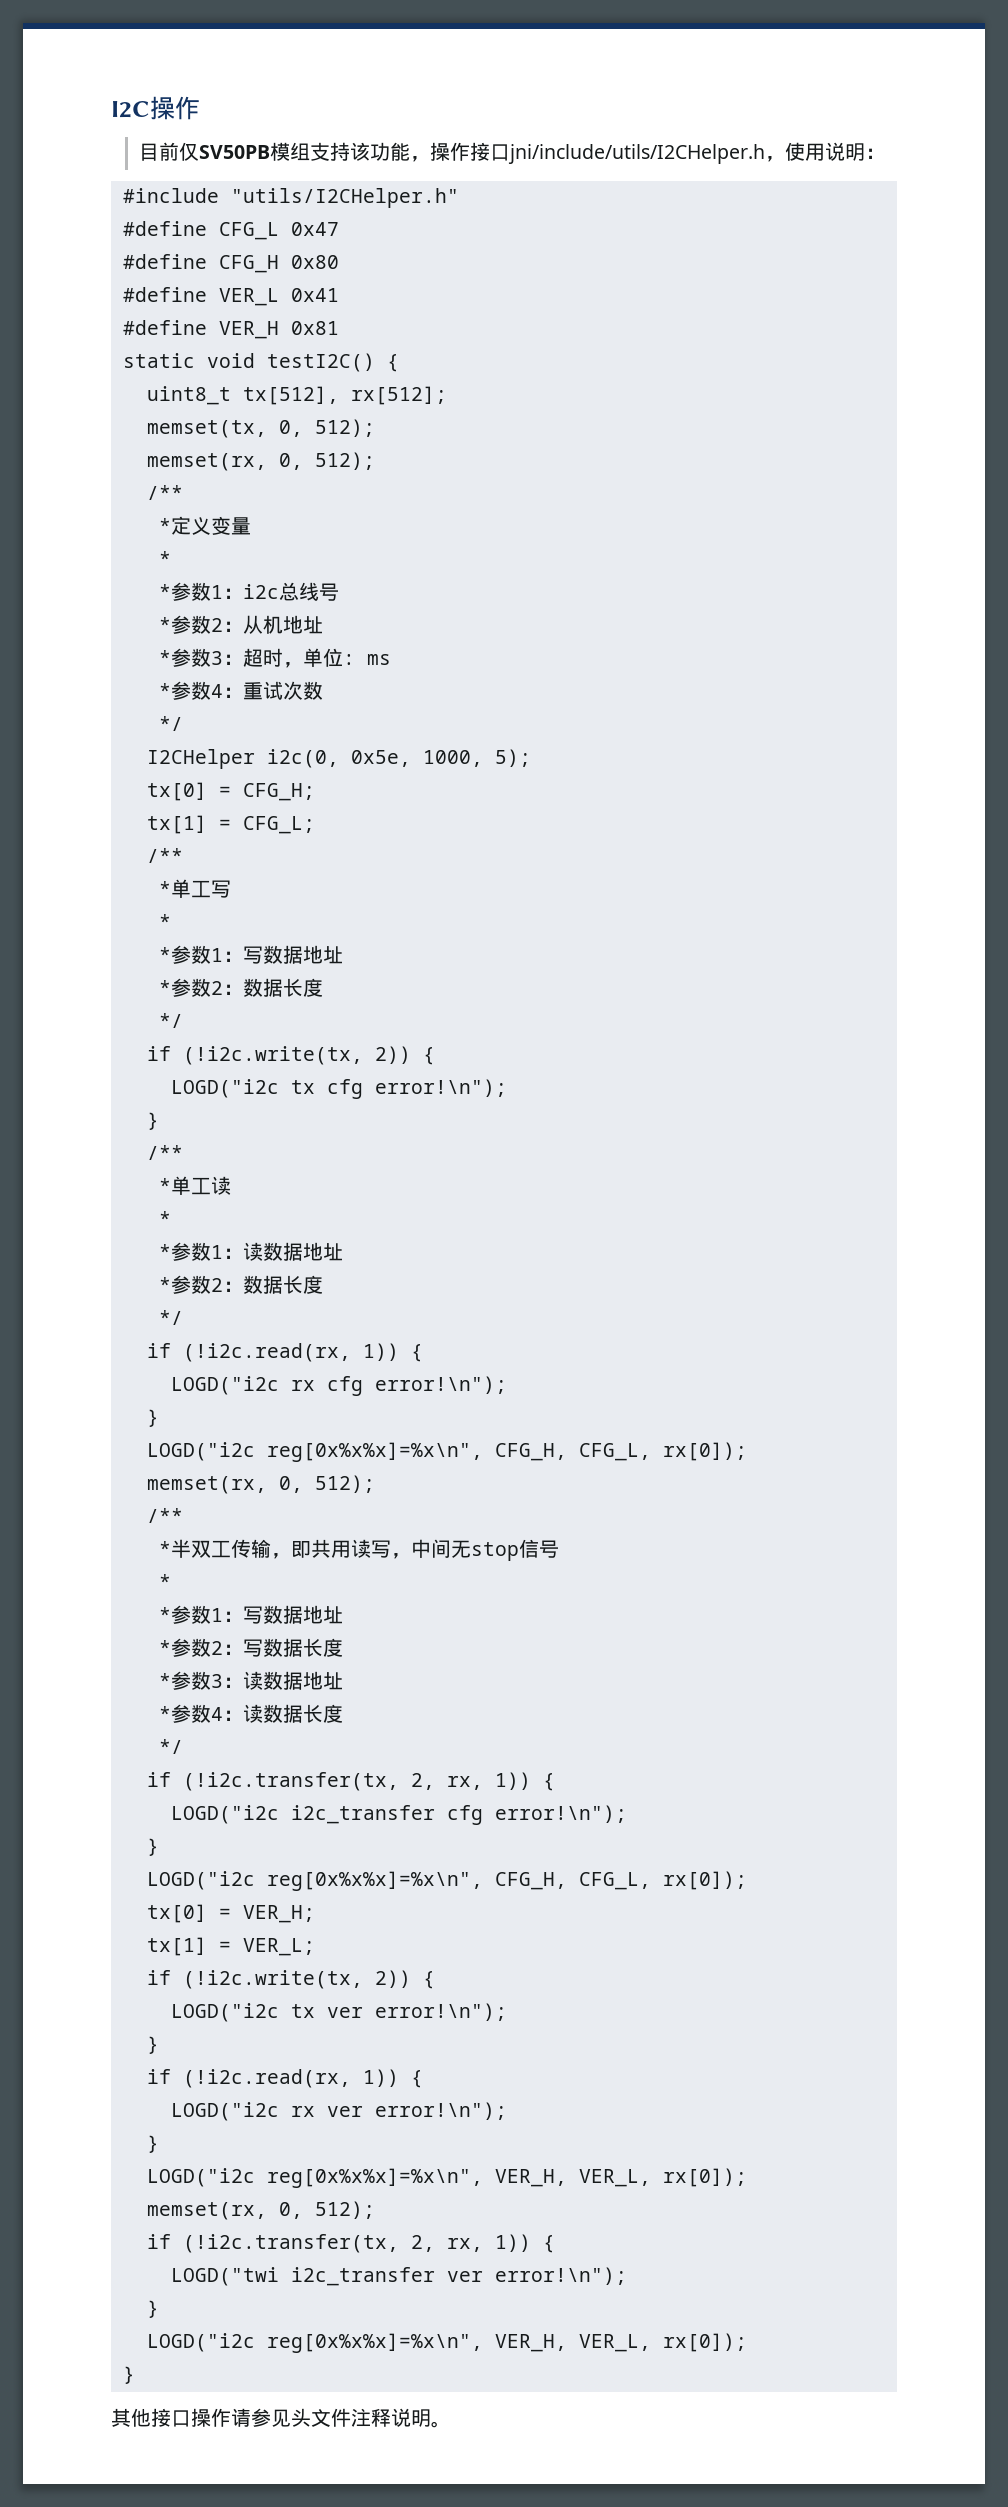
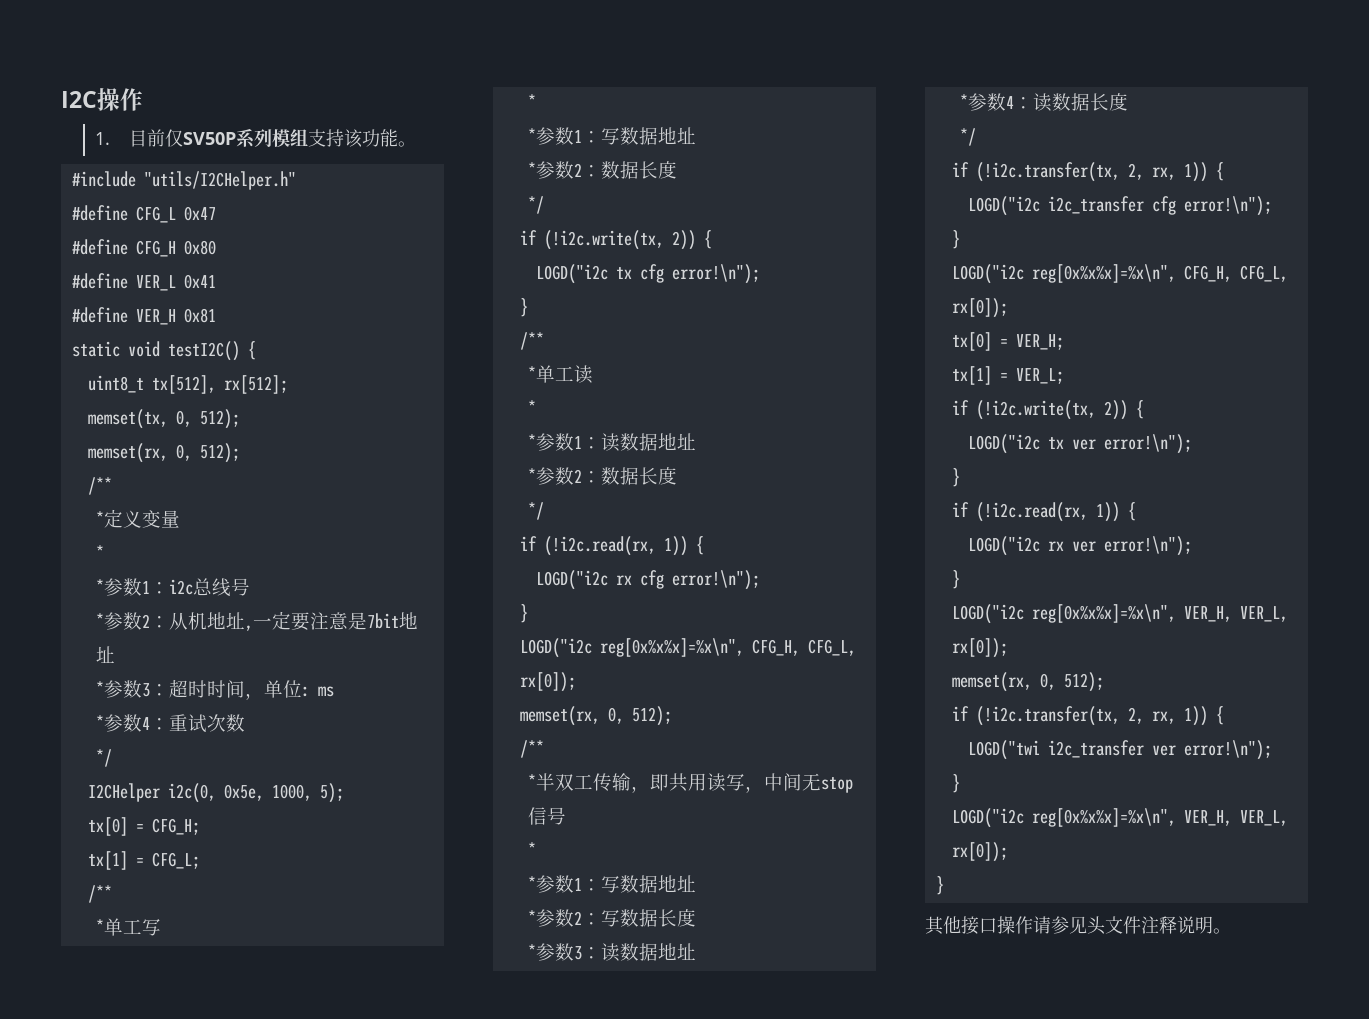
[138,142,885,164] 目前仅SV50PB模组支持该功能，操作接口jni/include/utils/I2CHelper.h，使用说明： -> [95,128,417,148] 1.目前仅SV50P系列模组支持该功能。
(323, 625) none -> [244,611,418,631] [95,646,115,663] ,一定要注意是7bit地址
(283, 657) none -> [206,680,245,698] 时间

